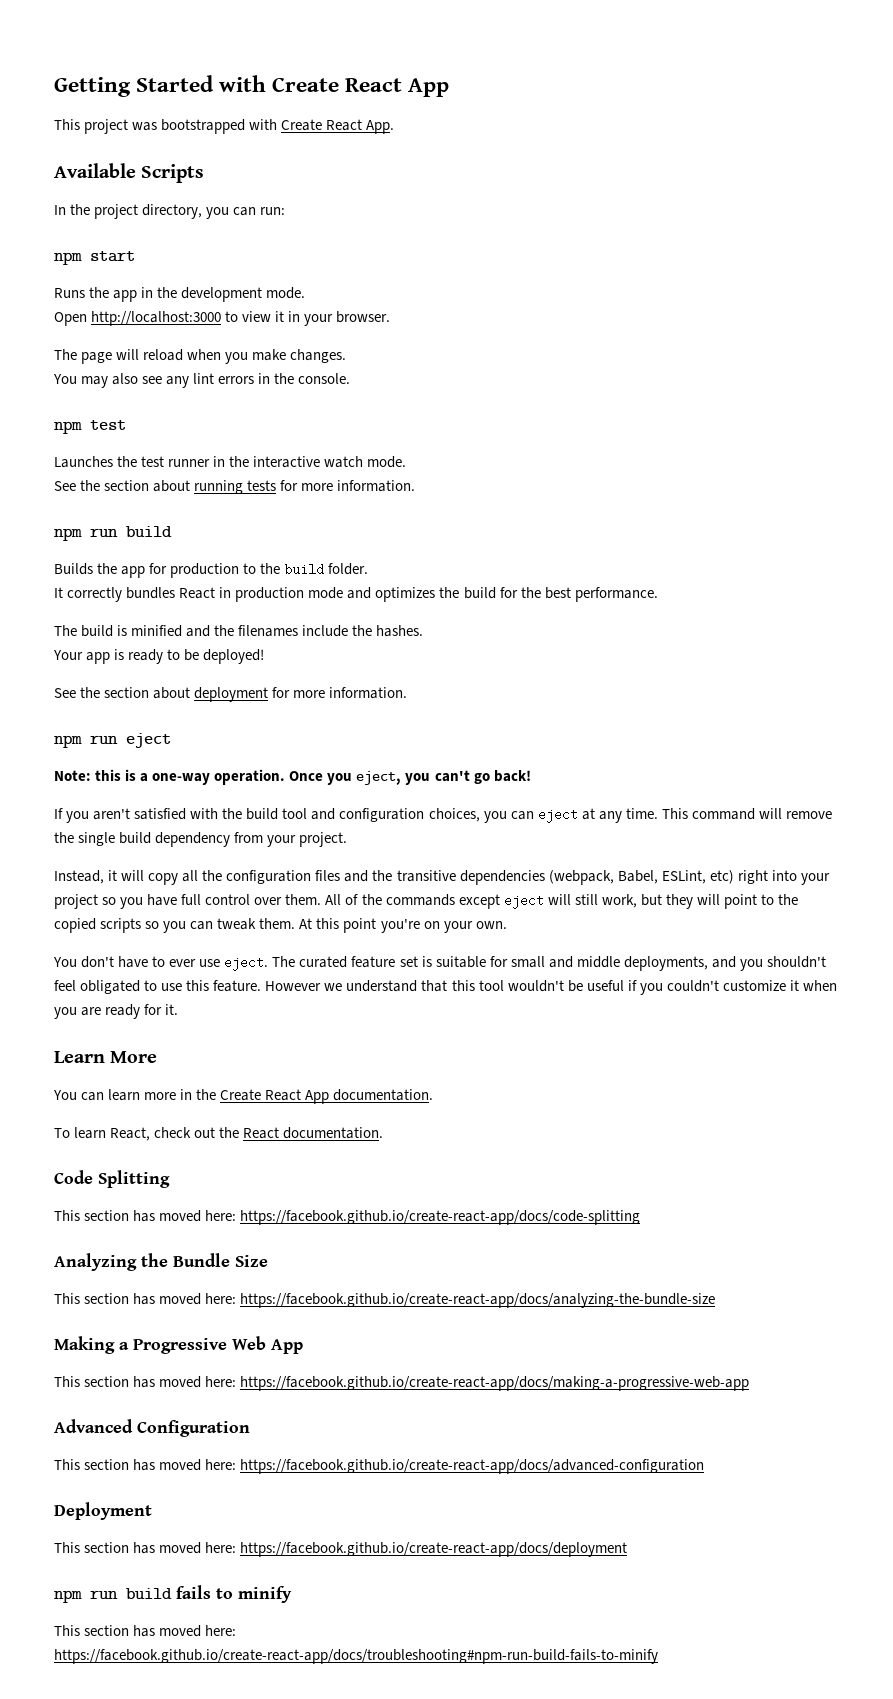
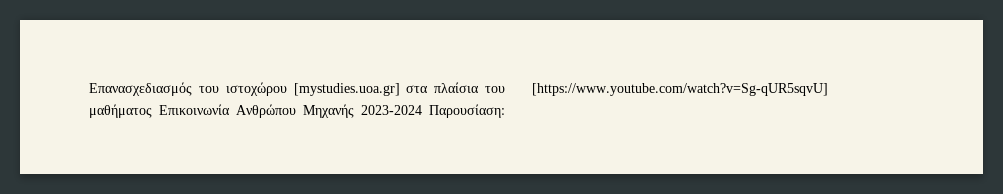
[54,75,450,97] [54,119,395,134] [54,163,205,183] [54,204,286,219] [54,251,135,265] [54,287,306,302] [54,311,391,326] [54,349,347,364] [53,373,351,388] [54,420,126,434] [54,456,407,468] [54,480,416,494] [54,526,172,541] [54,563,369,578] [54,587,658,602] [54,625,424,637] [53,649,265,664] [54,687,408,702] [54,733,171,748] [54,769,531,785] [54,808,832,823] [54,832,348,847] [54,870,830,885] [54,894,799,909] [54,918,507,933] [53,956,826,971] [54,980,837,995] [54,1004,179,1019] [54,1051,158,1063] [53,1089,434,1104] [54,1127,384,1141] [54,1170,170,1188] [54,1210,641,1225] [54,1253,268,1271] [54,1293,716,1308] [54,1336,303,1354] [54,1376,750,1391] [54,1419,250,1437] [54,1459,705,1474] [54,1502,152,1520] [54,1542,628,1557] [54,1585,292,1603] [54,1625,237,1637] [54,1649,658,1664] Getting Started with Create React App // This project was bootstrapped with Create React App. // Available Scripts // In the project directory, you can run: // npm start // Runs the app in the development mode. // Open http://localhost:3000 to view it in your browser. // The page will reload when you make changes. // You may also see any lint errors in the console. // npm test // Launches the test runner in the interactive watch mode. // See the section about running tests for more information. // npm run build // Builds the app for production to the build folder. // It correctly bundles React in production mode and optimizes the build for the best performance. // The build is minified and the filenames include the hashes. // Your app is ready to be deployed! // See the section about deployment for more information. // npm run eject // Note: this is a one-way operation. Once you eject, you can't go back! // If you aren't satisfied with the build tool and configuration choices, you can eject at any time. This command will remove the single build dependency from your project. // Instead, it will copy all the configuration files and the transitive dependencies (webpack, Babel, ESLint, etc) right into your project so you have full control over them. All of the commands except eject will still work, but they will point to the copied scripts so you can tweak them. At this point you're on your own. // You don't have to ever use eject. The curated feature set is suitable for small and middle deployments, and you shouldn't feel obligated to use this feature. However we understand that this tool wouldn't be useful if you couldn't customize it when you are ready for it. // Learn More // You can learn more in the Create React App documentation. // To learn React, check out the React documentation. // Code Splitting // This section has moved here: https://facebook.github.io/create-react-app/docs/code-splitting // Analyzing the Bundle Size // This section has moved here: https://facebook.github.io/create-react-app/docs/analyzing-the-bundle-size // Making a Progressive Web App // This section has moved here: https://facebook.github.io/create-react-app/docs/making-a-progressive-web-app // Advanced Configuration // This section has moved here: https://facebook.github.io/create-react-app/docs/advanced-configuration // Deployment // This section has moved here: https://facebook.github.io/create-react-app/docs/deployment // npm run build fails to minify // This section has moved here: https://facebook.github.io/create-react-app/docs/troubleshooting#npm-run-build-fails-to-minify -> [89,82,505,96] [89,104,505,118] [532,83,828,96] Επανασχεδιασμός του ιστοχώρου [mystudies.uoa.gr] στα πλαίσια του μαθήματος Επικοινωνία Ανθρώπου Μηχανής 2023-2024 Παρουσίαση: [https://www.youtube.com/watch?v=Sg-qUR5sqvU]

